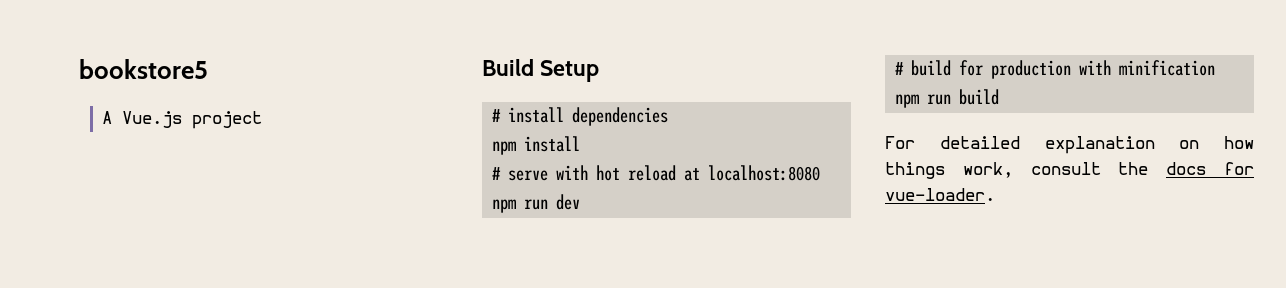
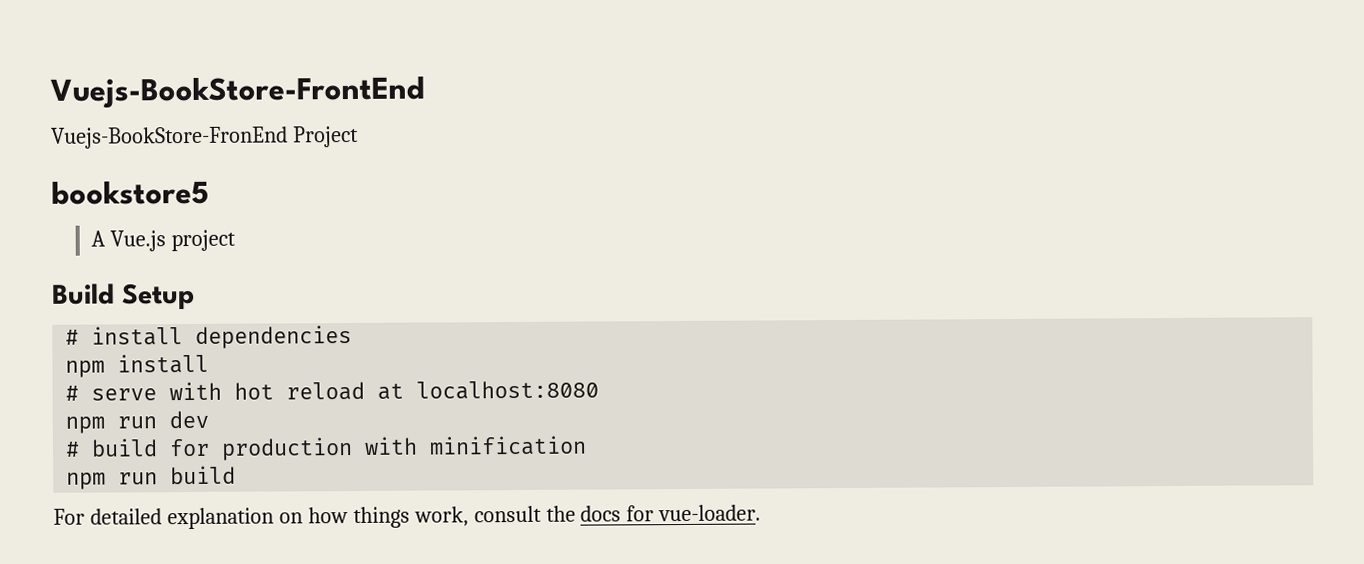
(79, 69) none -> [50,75,425,109] [51,125,359,149] Vuejs-BookStore-FrontEnd // Vuejs-BookStore-FronEnd Project //

